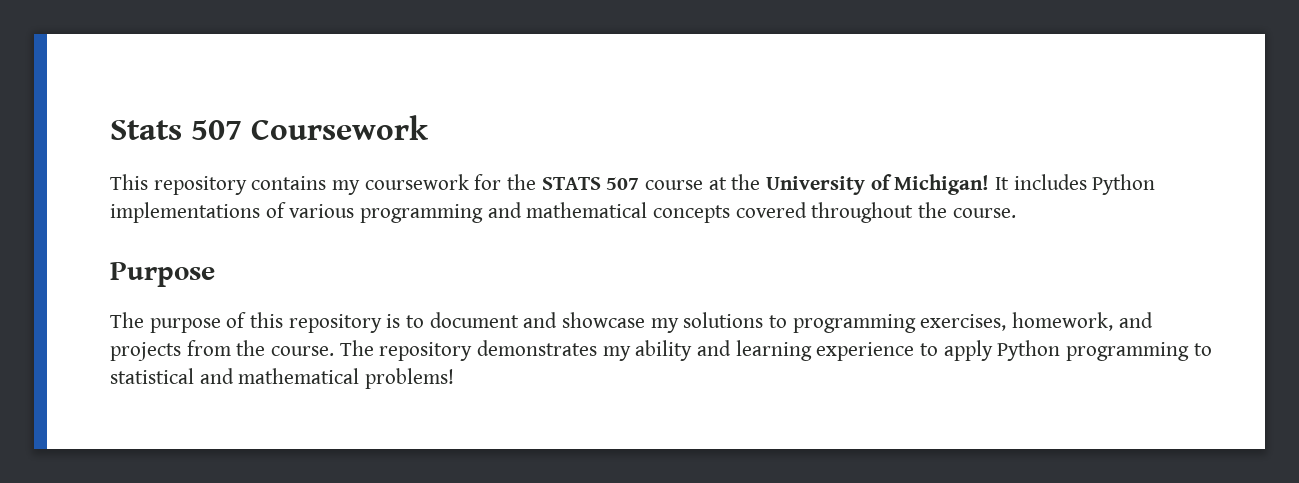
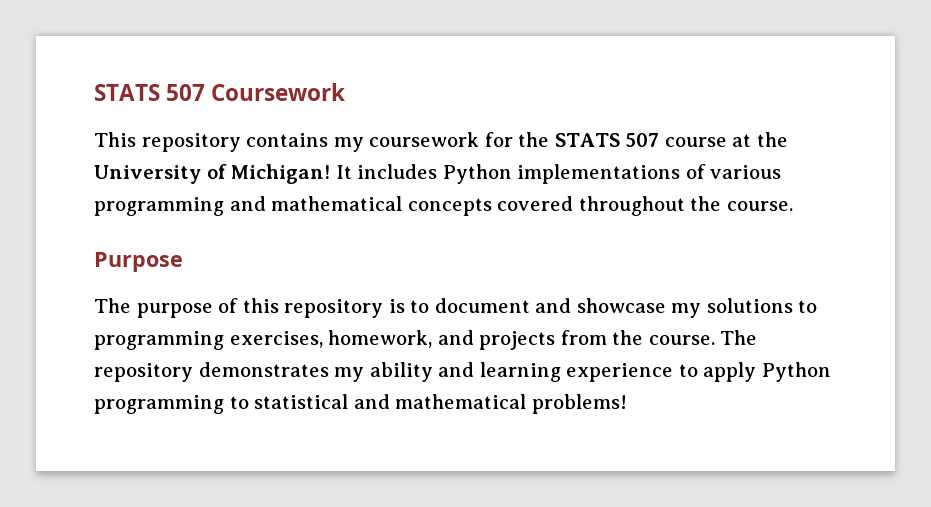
[110,120,182,140] Stats -> [94,84,160,101] STATS

